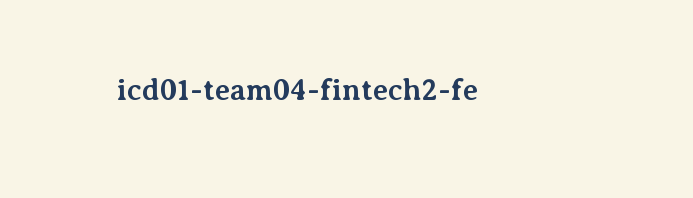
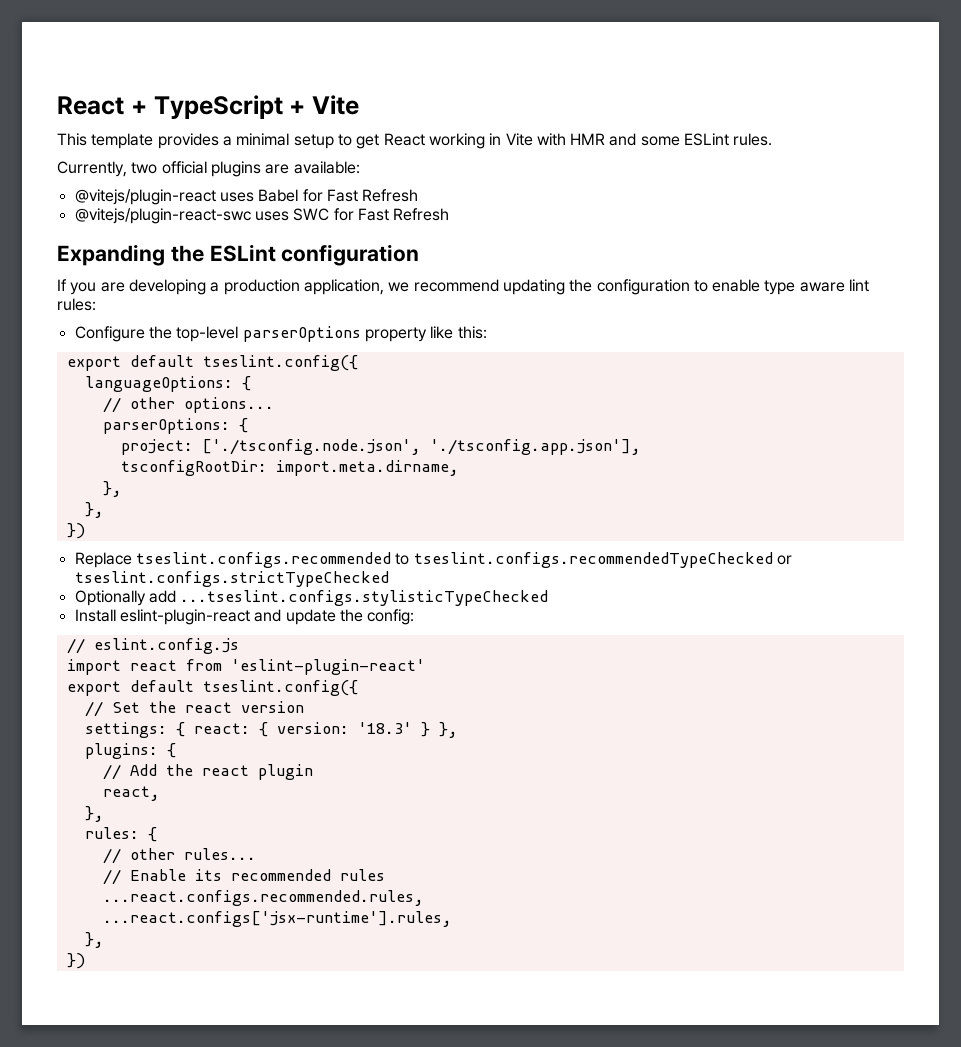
[117,78,478,100] icd01-team04-fintech2-fe -> [57,95,359,119] [57,133,773,149] [57,161,360,177] [74,189,419,205] [74,208,450,224] [57,244,420,266] [57,279,870,295] [57,298,96,311] [74,326,487,342] [66,355,358,371] [84,376,251,392] [102,397,274,413] [102,418,248,434] [120,439,641,455] [120,460,459,476] [102,481,122,497] [84,502,104,518] [66,523,85,539] [74,552,792,568] [74,571,389,587] [74,590,549,606] [74,609,415,625] [66,638,239,654] [66,659,425,675] [66,680,358,696] [84,701,304,717] [84,722,458,738] [84,743,176,759] [102,764,313,780] [102,786,160,801] [84,806,104,822] [84,827,157,842] [102,848,256,864] [102,869,385,885] [102,890,424,906] [102,911,452,927] [84,932,104,948] [66,953,85,969] React + TypeScript + Vite // This template provides a minimal setup to get React working in Vite with HMR and some ESLint rules. // Currently, two official plugins are available: // @vitejs/plugin-react uses Babel for Fast Refresh // @vitejs/plugin-react-swc uses SWC for Fast Refresh // Expanding the ESLint configuration // If you are developing a production application, we recommend updating the configuration to enable type aware lint rules: // Configure the top-level parserOptions property like this: // export default tseslint.config({ // languageOptions: { // // other options... // parserOptions: { // project: ['./tsconfig.node.json', './tsconfig.app.json'], // tsconfigRootDir: import.meta.dirname, // }, // }, // }) // Replace tseslint.configs.recommended to tseslint.configs.recommendedTypeChecked or tseslint.configs.strictTypeChecked // Optionally add ...tseslint.configs.stylisticTypeChecked // Install eslint-plugin-react and update the config: // // eslint.config.js // import react from 'eslint-plugin-react' // export default tseslint.config({ // // Set the react version // settings: { react: { version: '18.3' } }, // plugins: { // // Add the react plugin // react, // }, // rules: { // // other rules... // // Enable its recommended rules // ...react.configs.recommended.rules, // ...react.configs['jsx-runtime'].rules, // }, // })

